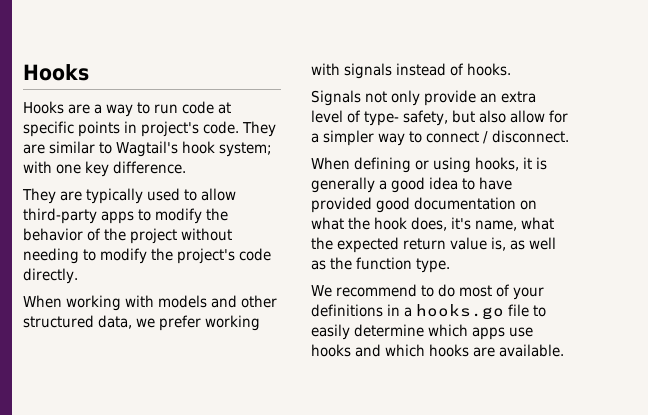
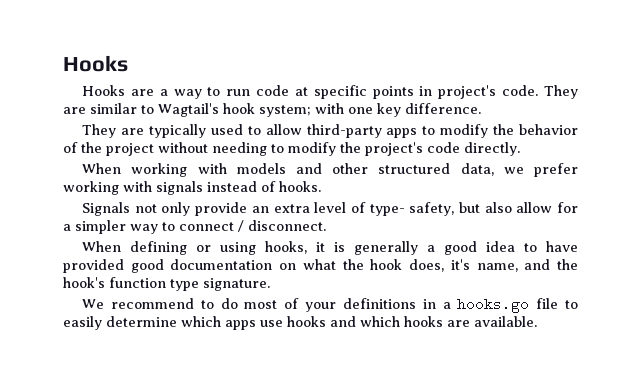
[521,217,554,230] [311,237,556,253] [311,257,450,273] what the expected return value is, as well as the function type. -> [524,259,579,270] [63,277,270,291] and the hook's function type signature.

